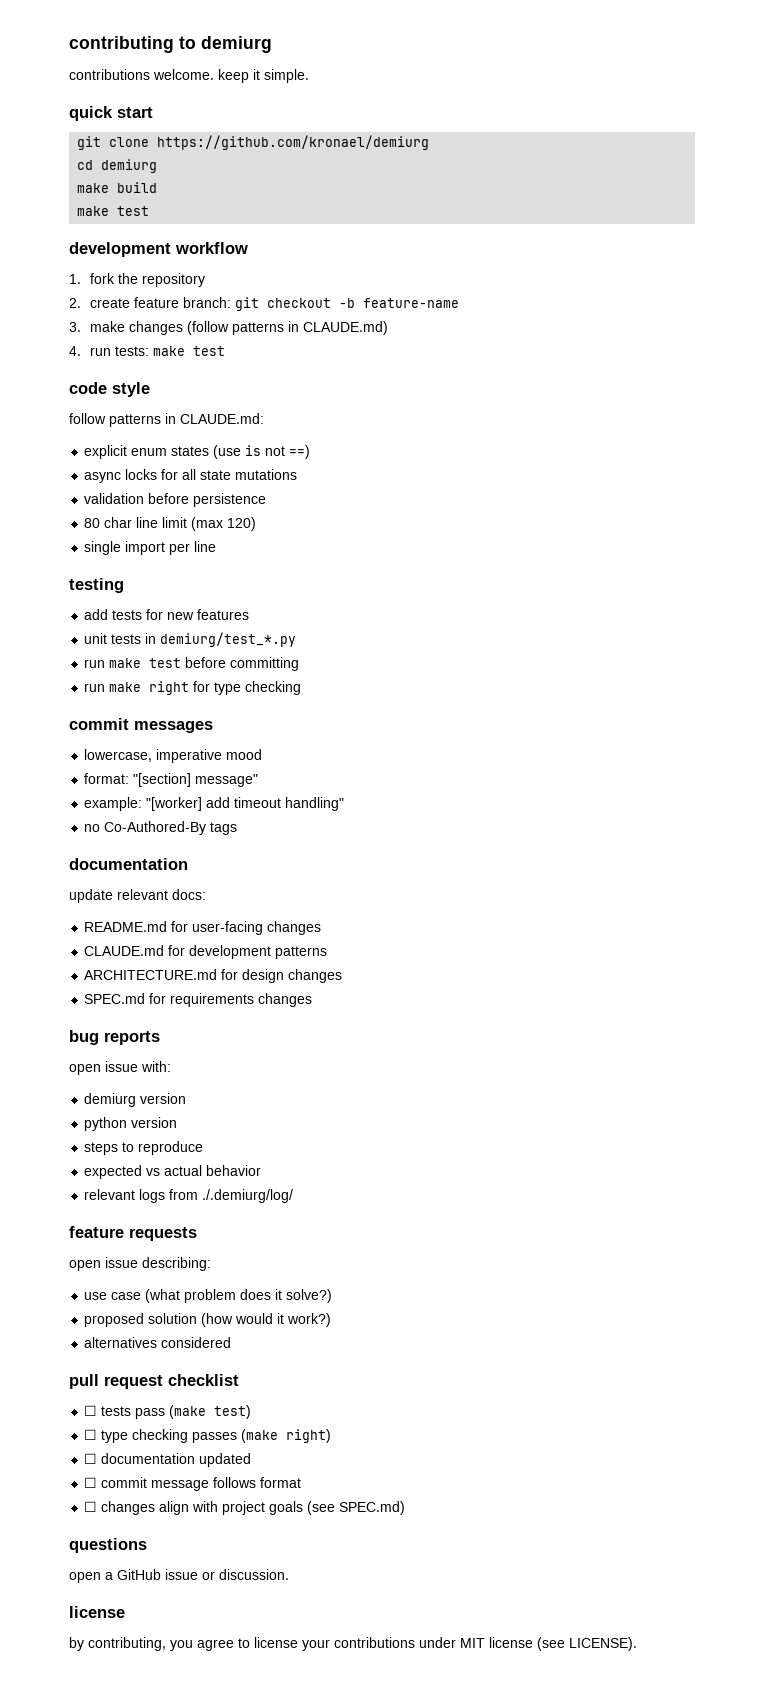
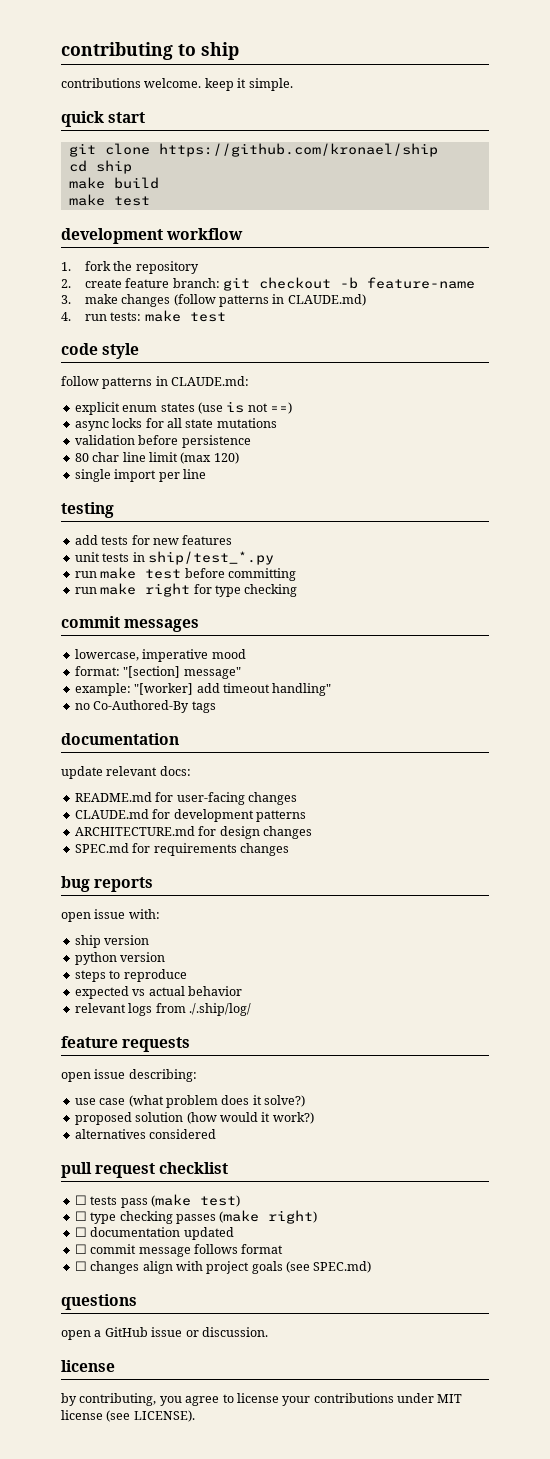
[201,36,272,53] demiurg -> [201,42,239,60] ship
[157,135,430,150] https://github.com/kronael/demiurg -> [158,143,438,157] https://github.com/kronael/ship
[101,159,158,173] demiurg -> [95,160,132,174] ship
[160,632,297,647] demiurg/test_*.py -> [147,551,274,565] ship/test_*.py
[84,1093,137,1107] demiurg -> [74,935,101,948] ship
[202,1189,294,1203] ./.demiurg/log/ -> [188,1003,251,1016] ./.ship/log/

